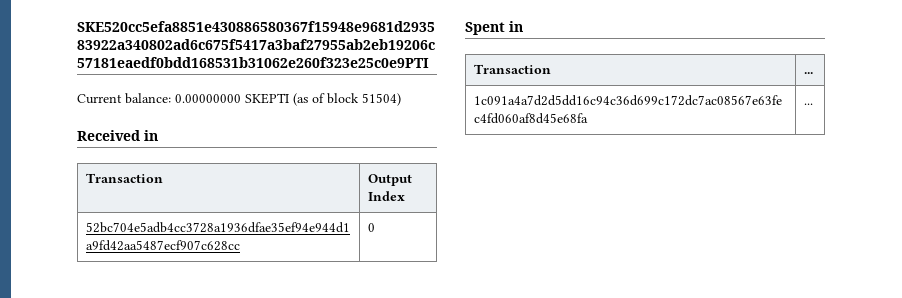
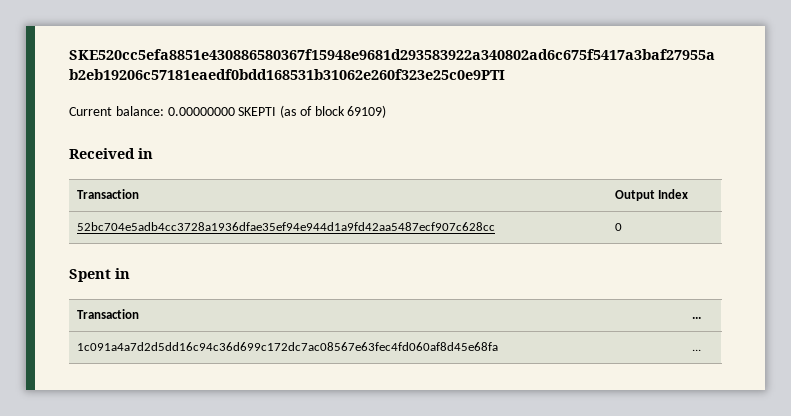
[362,93,401,106] 51504) -> [347,105,387,118] 69109)

